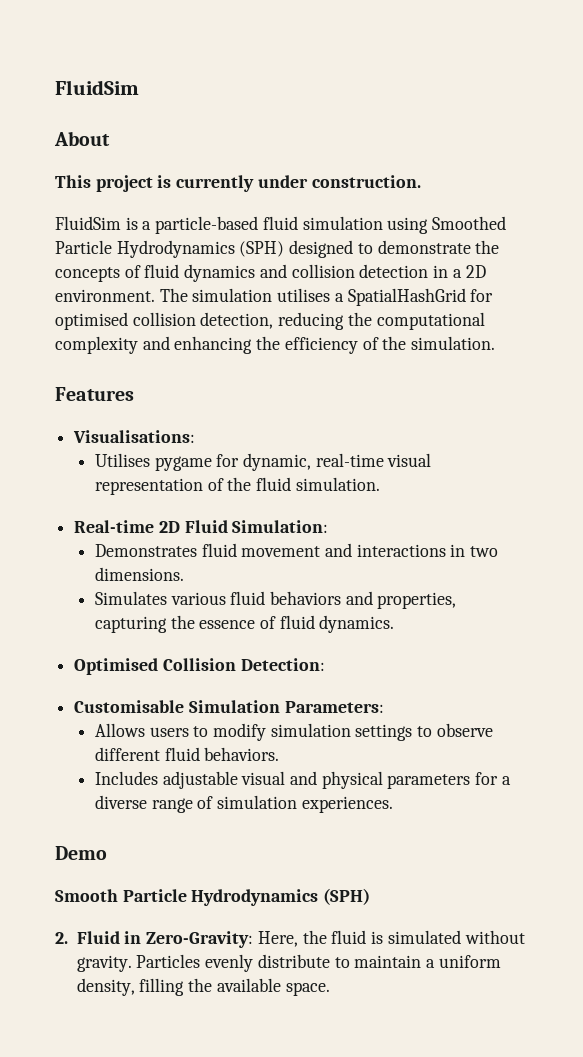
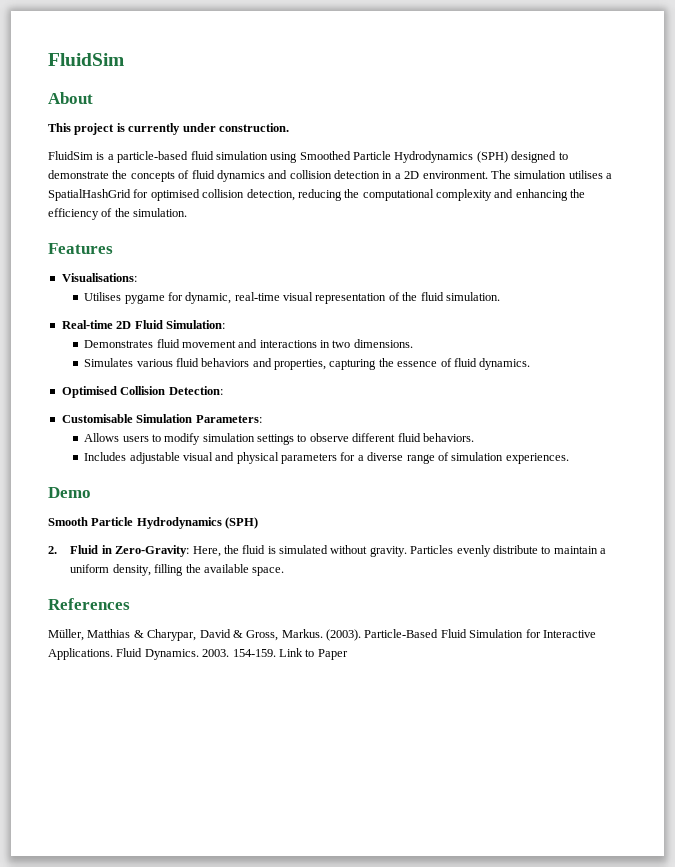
(330, 989) none -> [48,598,130,610] [48,629,596,641] [48,648,348,660] // References // Müller, Matthias & Charypar, David & Gross, Markus. (2003). Particle-Based Fluid Simulation for Interactive Applications. Fluid Dynamics. 2003. 154-159. Link to Paper

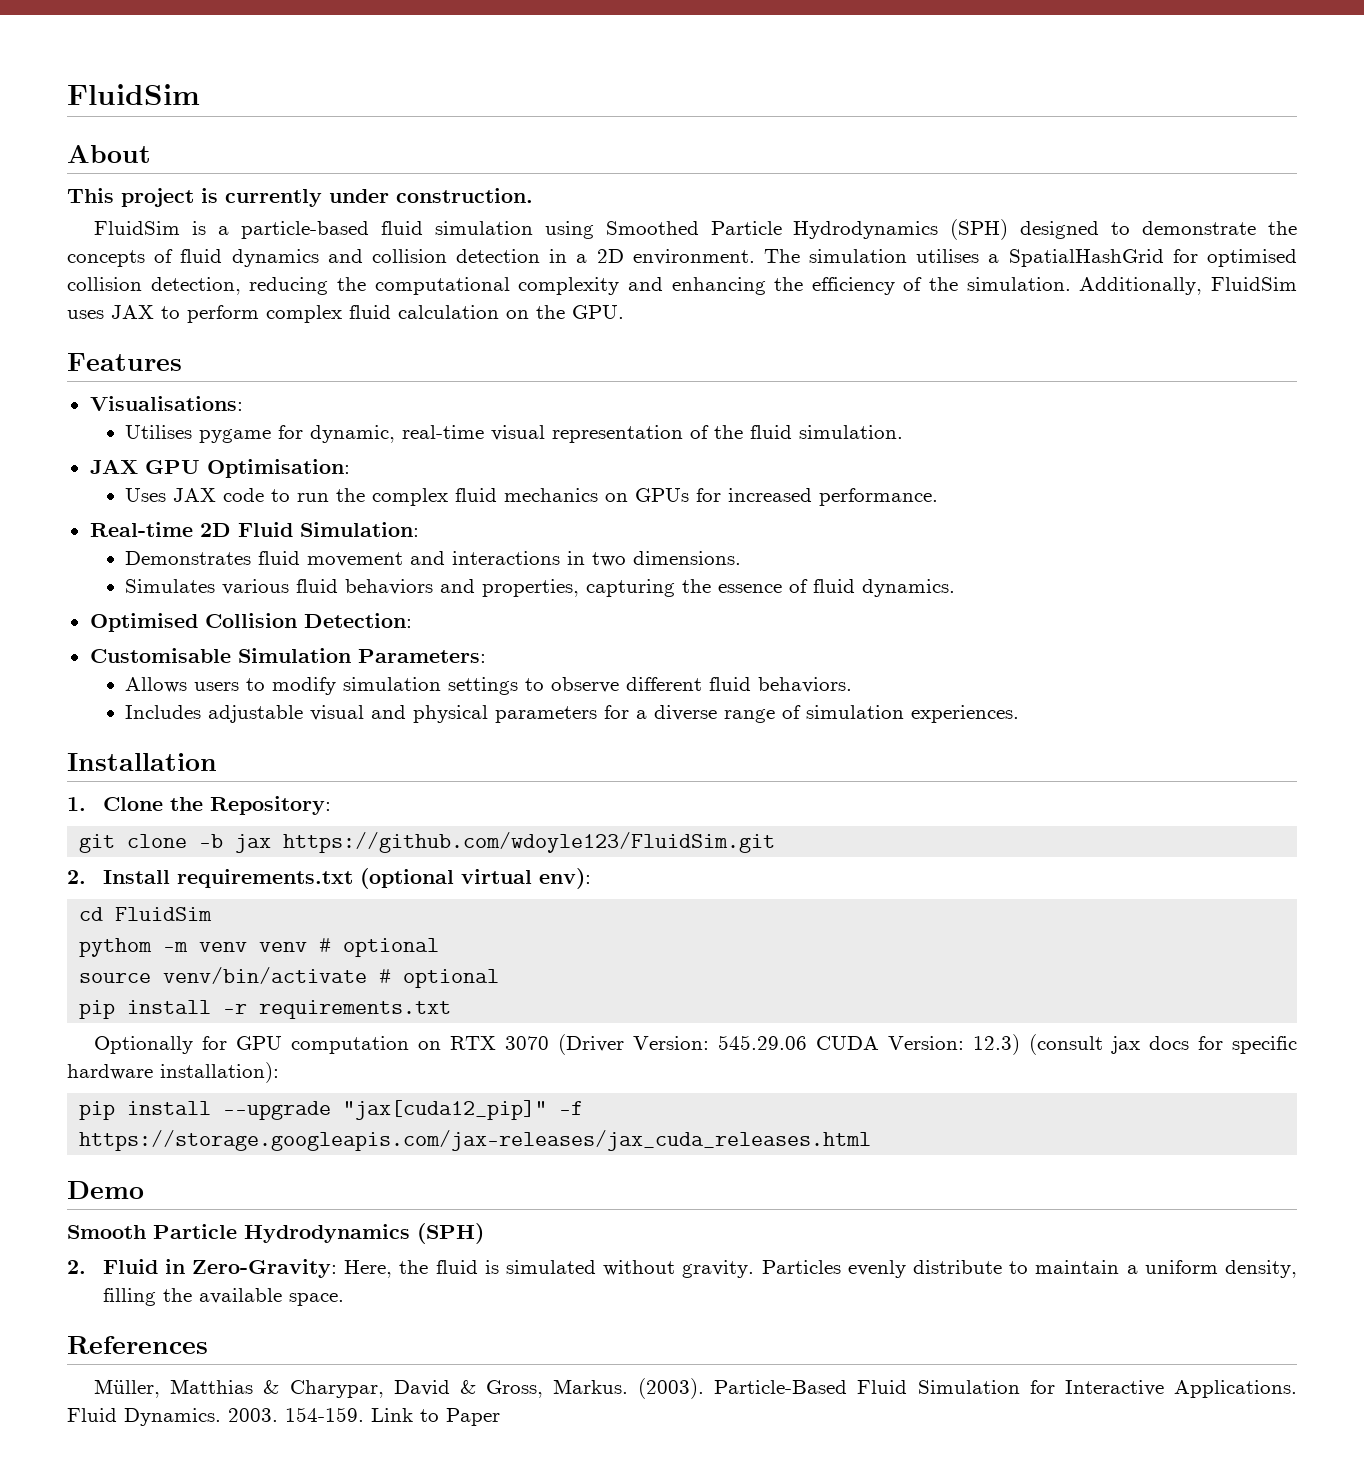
(188, 212) none -> [1079,277,1297,295] [67,305,624,323] Additionally, FluidSim uses JAX to perform complex fluid calculation on the GPU.
(500, 296) none -> [89,459,350,478] [125,488,939,506] // JAX GPU Optimisation: // Uses JAX code to run the complex fluid mechanics on GPUs for increased performance.
(569, 458) none -> [67,753,217,771] [67,796,331,815] [79,832,776,853] [67,868,591,889] [79,907,213,921] [79,938,440,957] [79,967,500,988] [79,1000,452,1019] [94,1034,1297,1055] [67,1062,279,1083] [79,1100,584,1120] [79,1130,872,1151] // Installation // 1. Clone the Repository: // git clone -b jax https://github.com/wdoyle123/FluidSim.git // 2. Install requirements.txt (optional virtual env): // cd FluidSim // pythom -m venv venv # optional // source venv/bin/activate # optional // pip install -r requirements.txt // Optionally for GPU computation on RTX 3070 (Driver Version: 545.29.06 CUDA Version: 12.3) (consult jax docs for specific hardware installation): // pip install --upgrade "jax[cuda12_pip]" -f https://storage.googleapis.com/jax-releases/jax_cuda_releases.html

